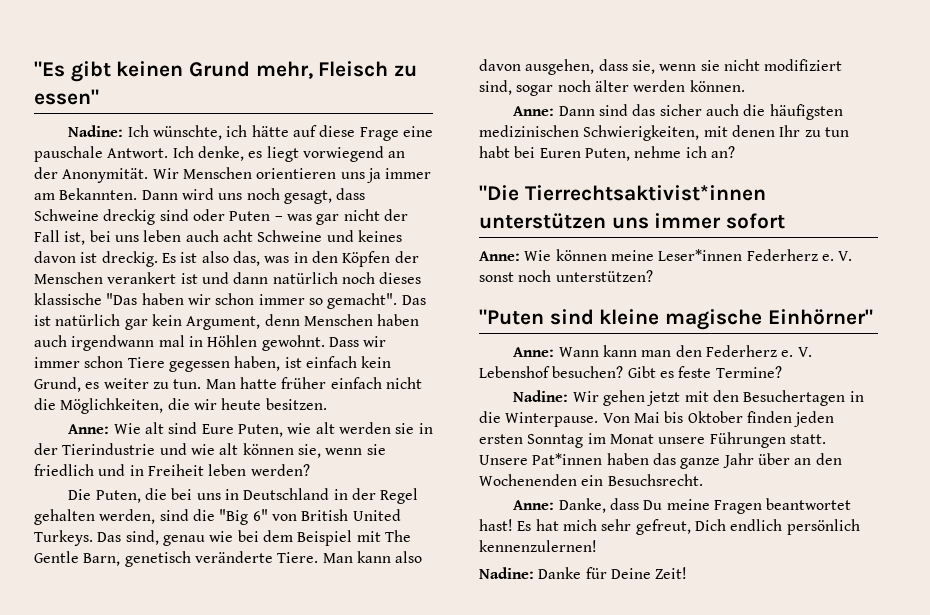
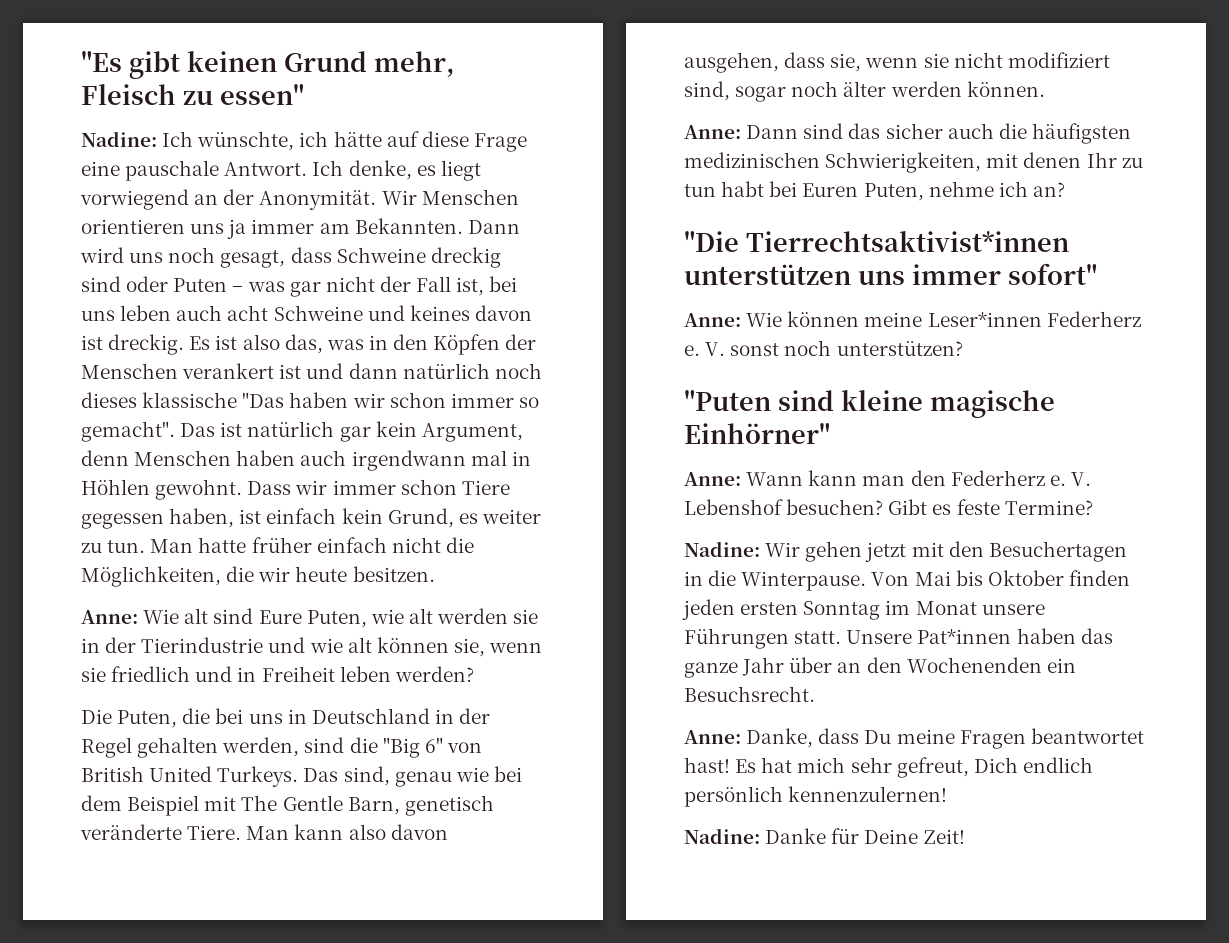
[726,213,786,229] sofort -> [1007,263,1097,285] sofort"

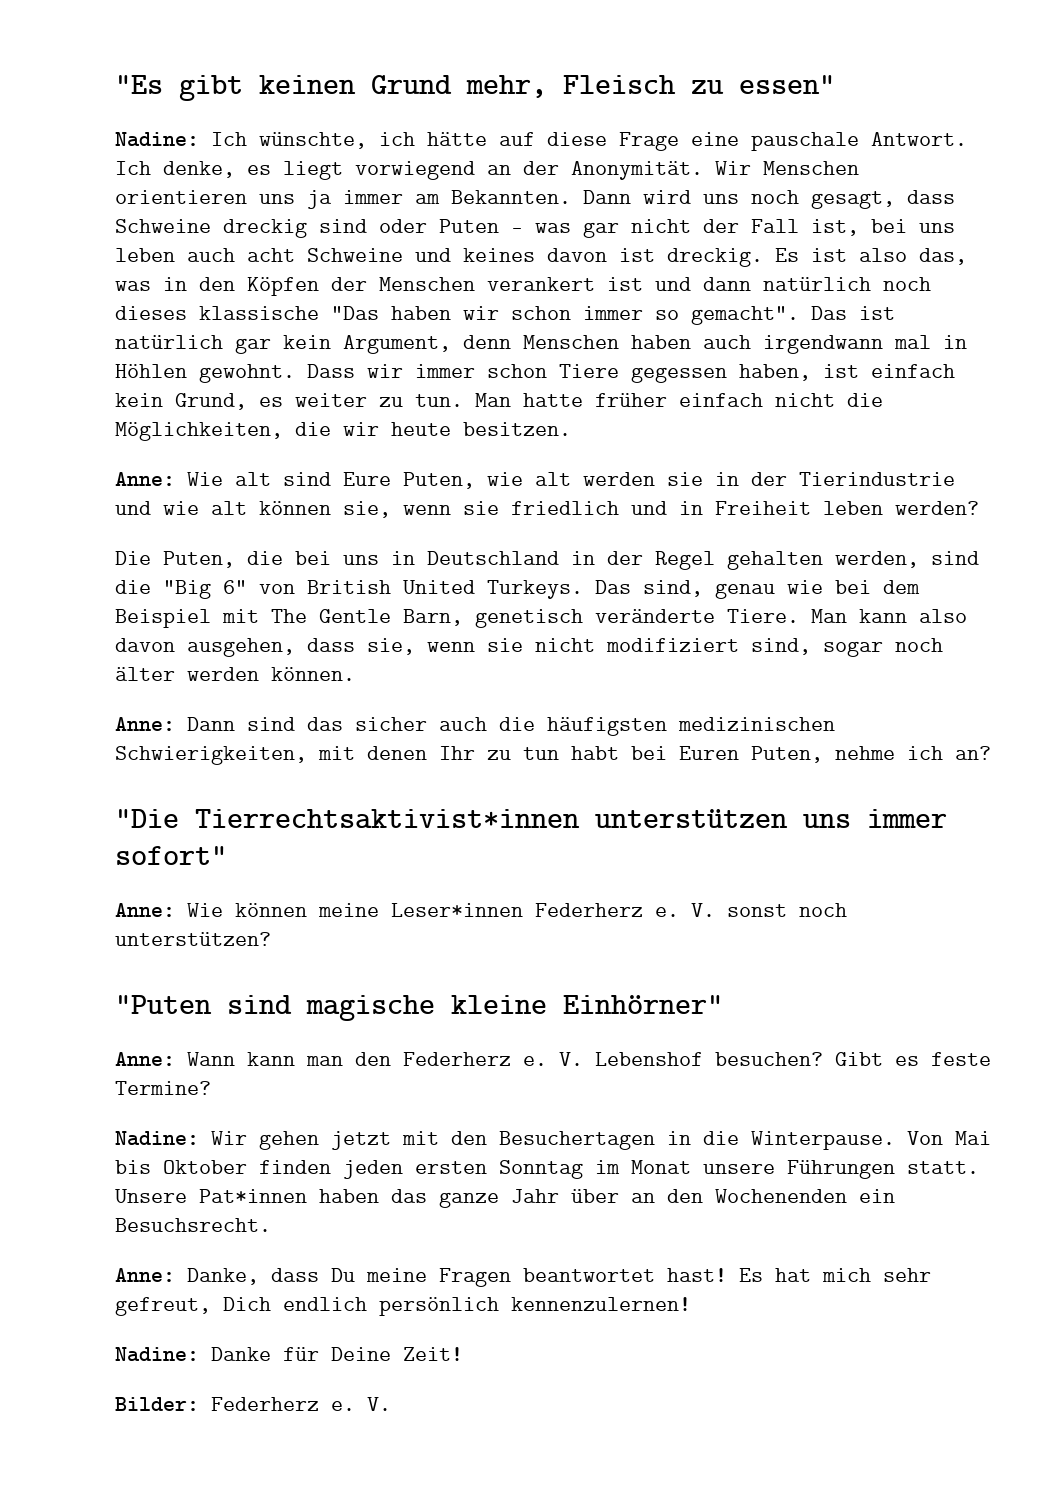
[840,390,1055,418] kleine magische -> [306,995,547,1021] magische kleine
(965, 836) none -> [115,1397,391,1411] // Bilder: Federherz e. V.

